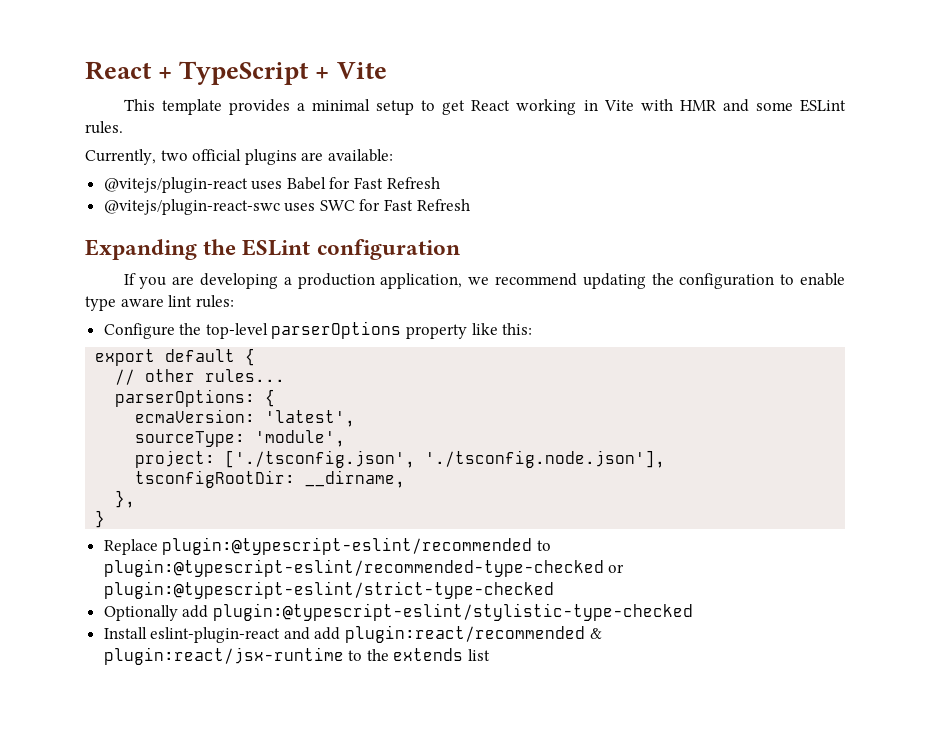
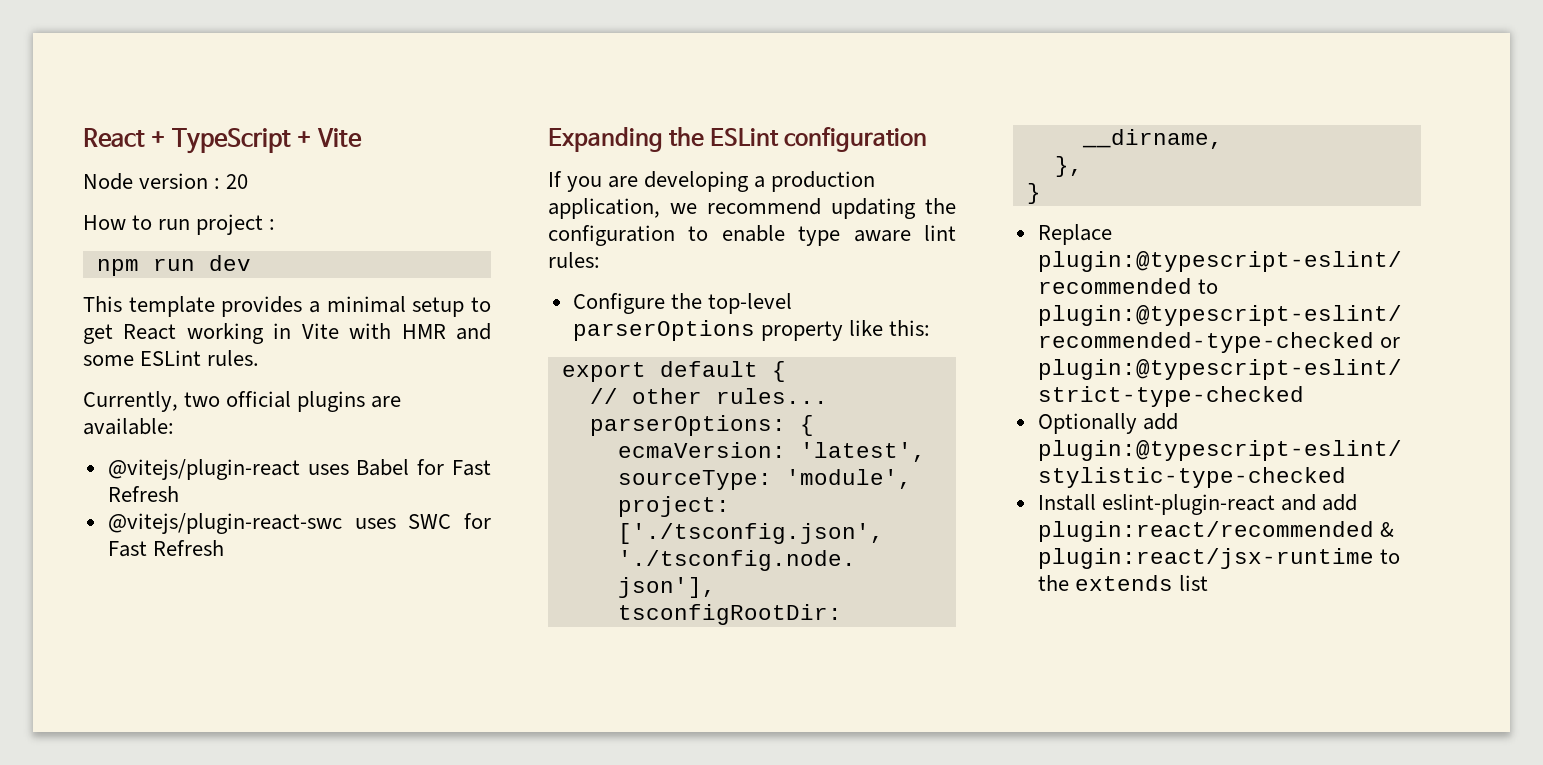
(387, 70) none -> [83,173,249,190] [83,214,276,235] [96,255,251,276] // Node version : 20 // How to run project : // npm run dev

